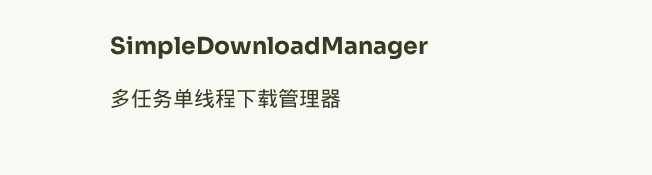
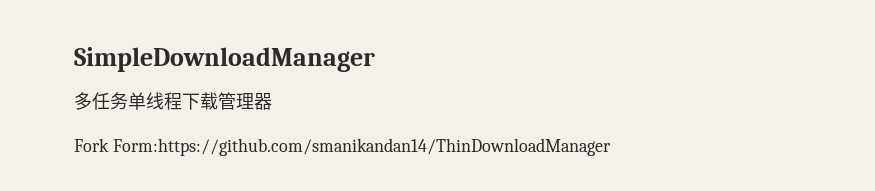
(341, 98) none -> [74,138,611,156] // Fork Form:https://github.com/smanikandan14/ThinDownloadManager

